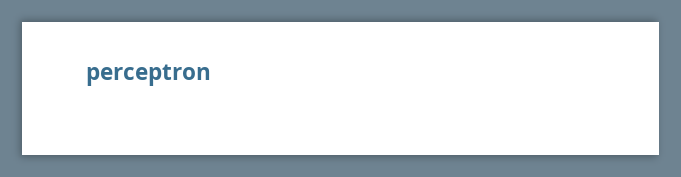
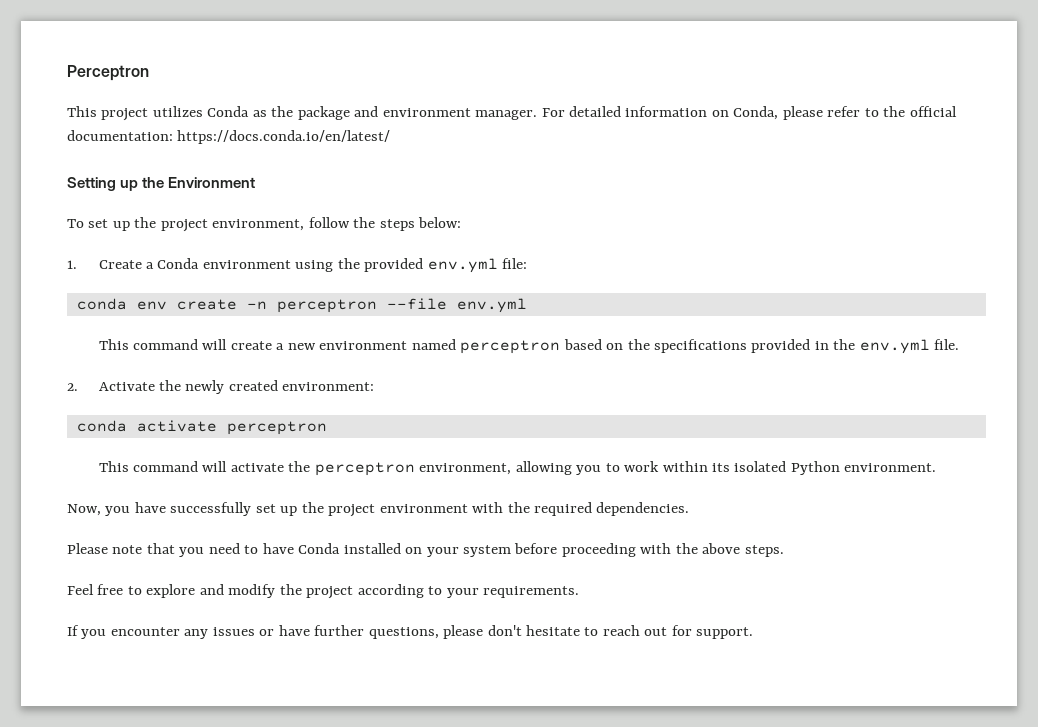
[86,64,211,86] perceptron -> [67,65,149,81] [67,106,957,121] [67,130,391,144] [67,177,256,191] [67,217,462,232] [67,258,528,273] [76,298,527,313] [98,339,960,354] [67,380,375,394] [76,420,327,435] [98,461,937,476] [67,502,690,517] [67,543,784,557] [67,584,580,599] [67,625,754,639] Perceptron // This project utilizes Conda as the package and environment manager. For detailed information on Conda, please refer to the official documentation: https://docs.conda.io/en/latest/ // Setting up the Environment // To set up the project environment, follow the steps below: // 1. Create a Conda environment using the provided env.yml file: // conda env create -n perceptron --file env.yml // This command will create a new environment named perceptron based on the specifications provided in the env.yml file. // 2. Activate the newly created environment: // conda activate perceptron // This command will activate the perceptron environment, allowing you to work within its isolated Python environment. // Now, you have successfully set up the project environment with the required dependencies. // Please note that you need to have Conda installed on your system before proceeding with the above steps. // Feel free to explore and modify the project according to your requirements. // If you encounter any issues or have further questions, please don't hesitate to reach out for support.

